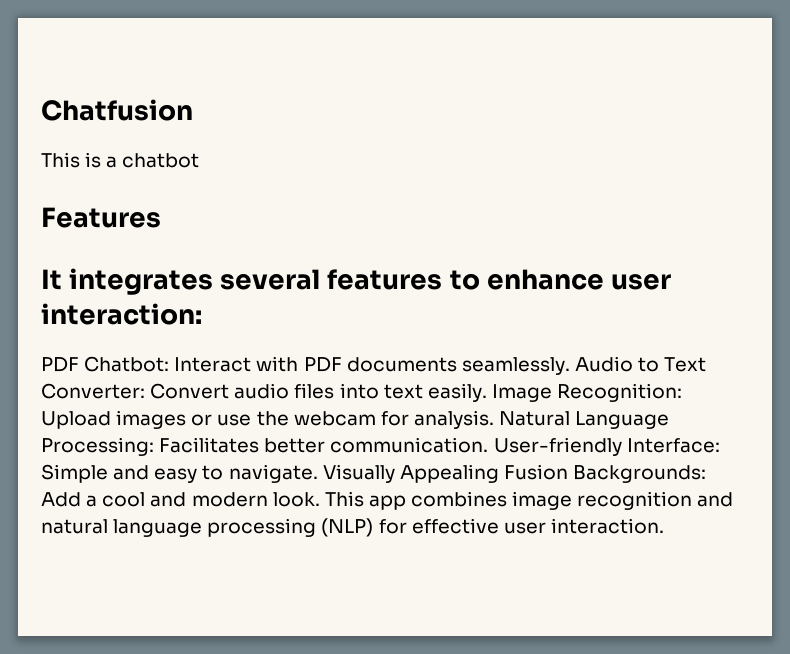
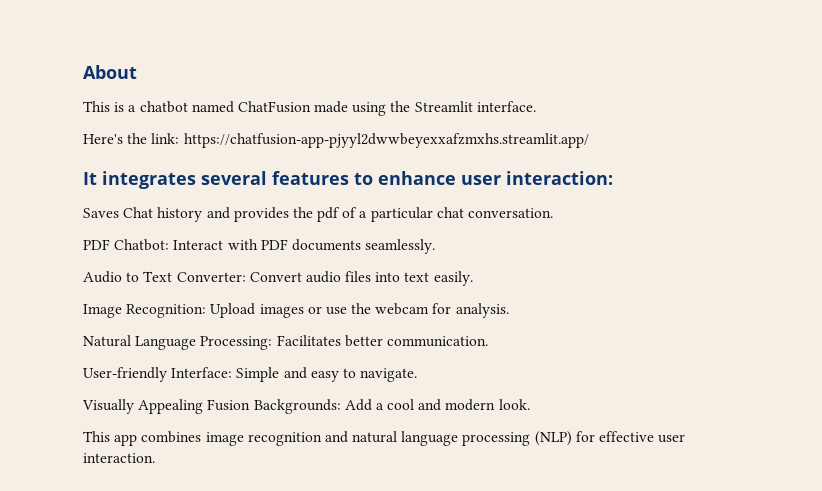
[41,99,193,121] Chatfusion -> [83,65,137,79] About
[41,207,161,228] // Features -> [191,101,536,116] [83,133,589,148] named ChatFusion made using the Streamlit interface. // Here's the link: https://chatfusion-app-pjyyl2dwwbeyexxafzmxhs.streamlit.app/
(202, 314) none -> [83,207,554,222] // Saves Chat history and provides the pdf of a particular chat conversation.
(570, 366) none -> (436, 246) //
(487, 392) none -> (473, 278) //
(494, 419) none -> (509, 310) //
(489, 445) none -> (488, 341) //
(318, 473) none -> (418, 375) //
(320, 499) none -> (530, 404) //

